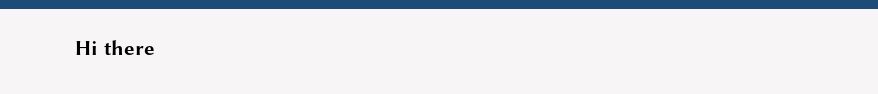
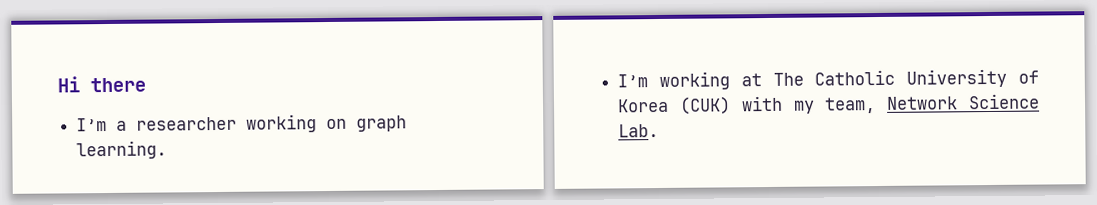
(155, 47) none -> [76,114,408,133] [76,140,168,160] [617,68,1039,90] [617,93,1040,115] [618,123,660,138] // I’m a researcher working on graph learning. // I’m working at The Catholic University of Korea (CUK) with my team, Network Science Lab.

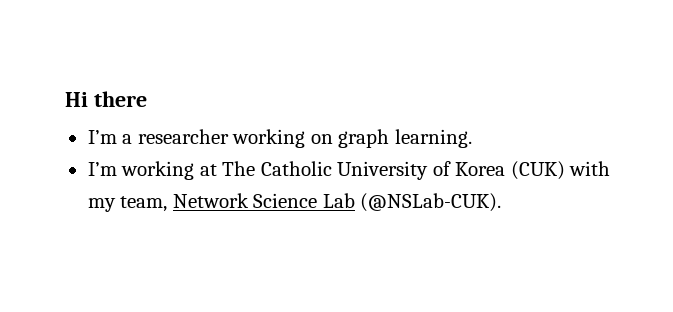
[618,123,660,138] Lab. -> [322,193,502,212] Lab (@NSLab-CUK).

